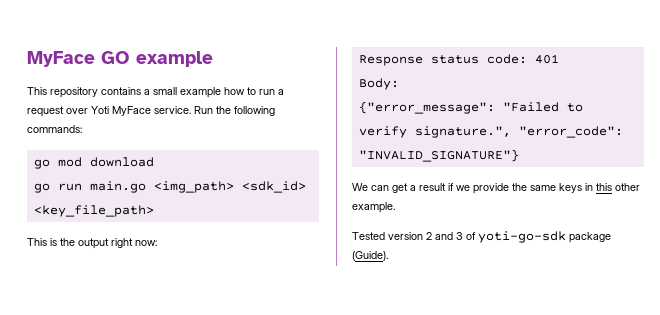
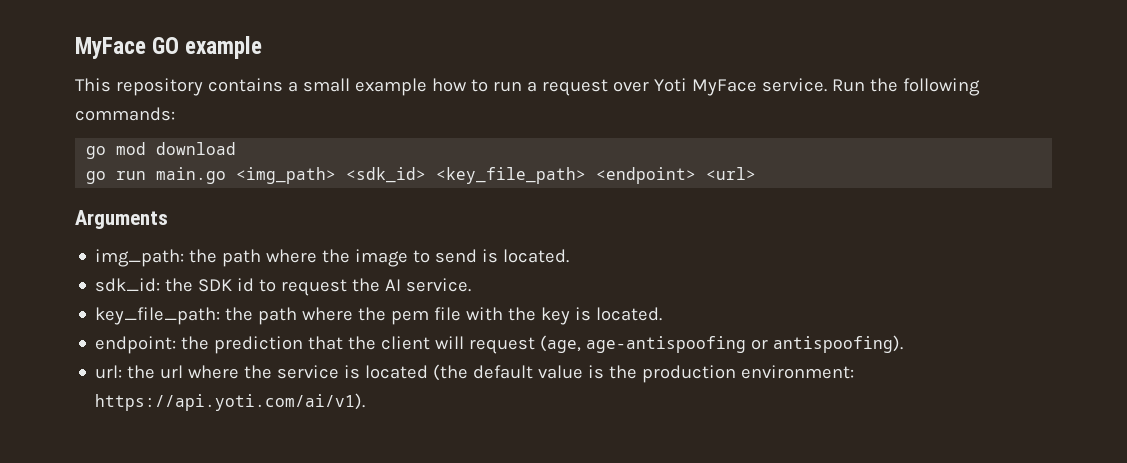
[27,238,157,249] [358,54,559,66] [358,78,399,90] [358,101,583,114] [358,126,623,138] [358,149,519,162] [352,183,640,194] [352,202,395,213] [352,231,611,243] [352,251,388,261] // This is the output right now: // Response status code: 401 // Body: // {"error_message": "Failed to verify signature.", "error_code": "INVALID_SIGNATURE"} // We can get a result if we provide the same keys in this other example. // Tested version 2 and 3 of yoti-go-sdk package (Guide). -> [596,167,757,184] [75,210,168,229] [95,249,570,267] [95,278,472,296] [95,307,663,325] [95,335,904,354] [95,364,855,383] [95,393,366,411] <endpoint> <url> // Arguments // img_path: the path where the image to send is located. // sdk_id: the SDK id to request the AI service. // key_file_path: the path where the pem file with the key is located. // endpoint: the prediction that the client will request (age, age-antispoofing or antispoofing). // url: the url where the service is located (the default value is the production environment: https://api.yoti.com/ai/v1).

